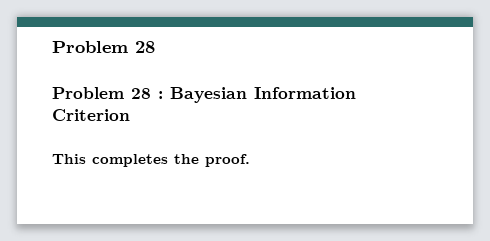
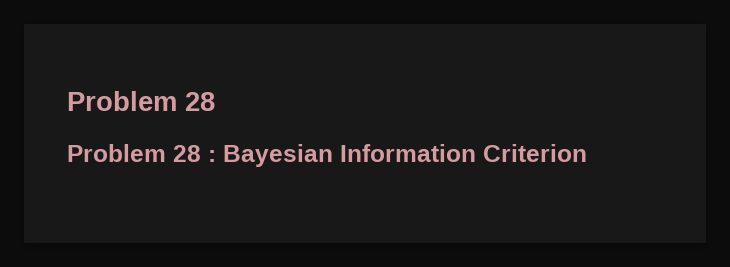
[52,154,250,167] // This completes the proof. -> (587, 153) none

